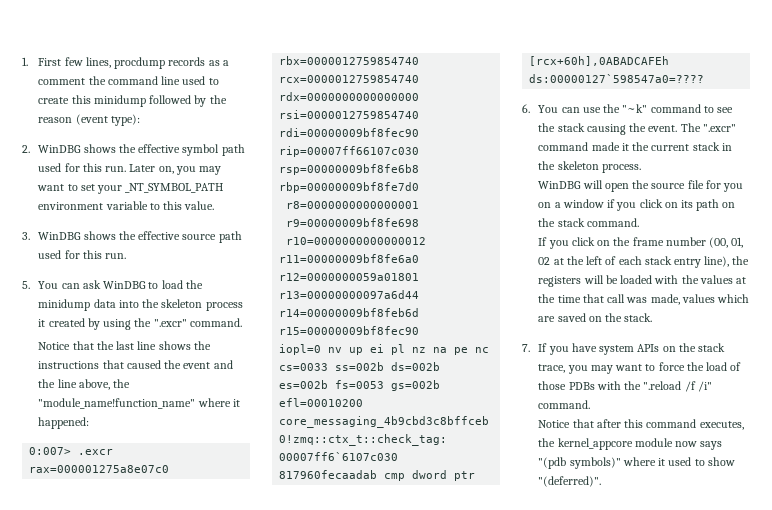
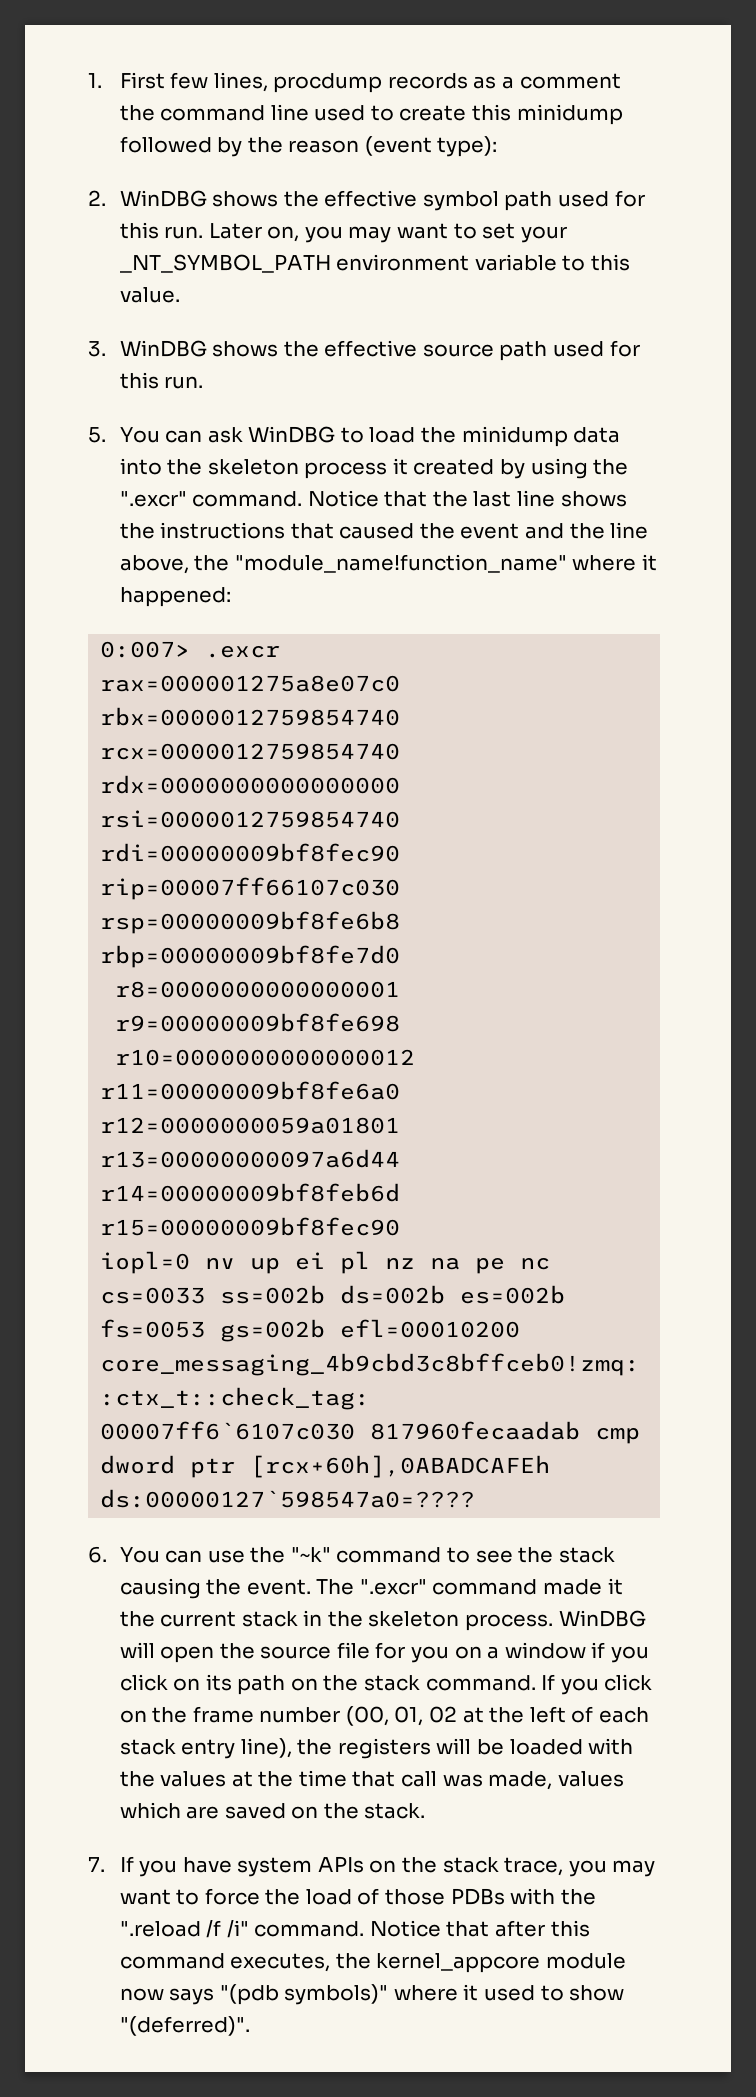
(242, 322) // -> (303, 499) none
(641, 168) // -> (554, 1622) none
(639, 222) // -> (536, 1683) none
(591, 404) // -> (365, 1929) none

